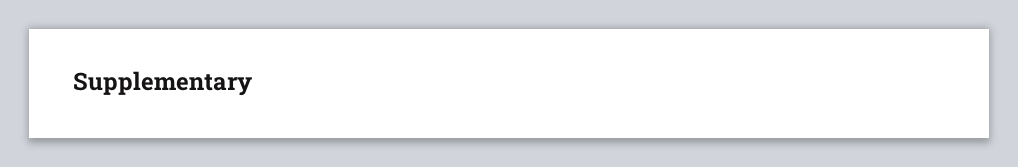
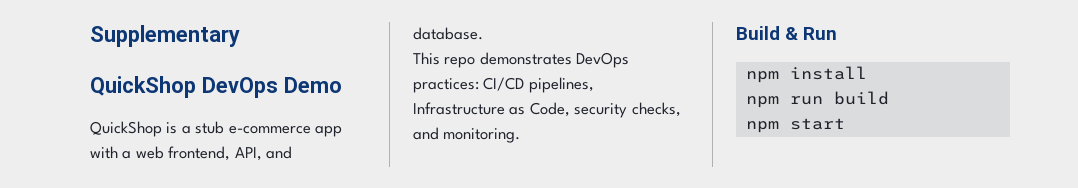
(252, 83) none -> [90,76,342,98] [90,121,343,137] [90,146,293,161] [413,27,483,40] [413,52,630,68] [413,77,594,93] [413,102,681,118] [413,127,521,143] [736,26,838,40] [745,66,867,83] [745,91,889,108] [745,118,845,133] // QuickShop DevOps Demo // QuickShop is a stub e-commerce app with a web frontend, API, and database. // This repo demonstrates DevOps practices: CI/CD pipelines, Infrastructure as Code, security checks, and monitoring. // Build & Run // npm install // npm run build // npm start

